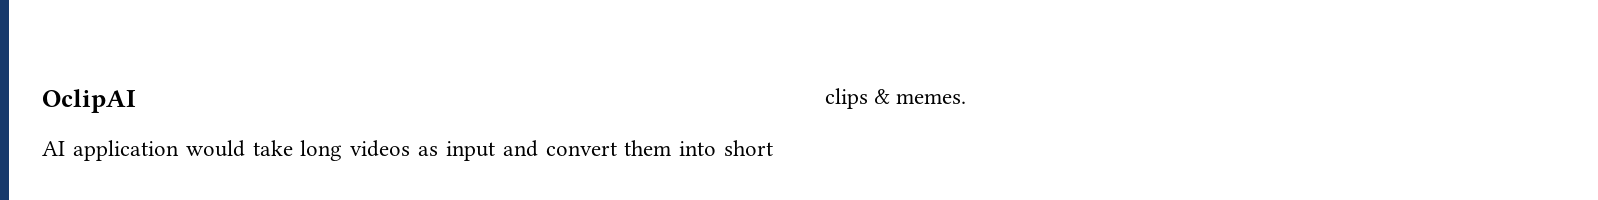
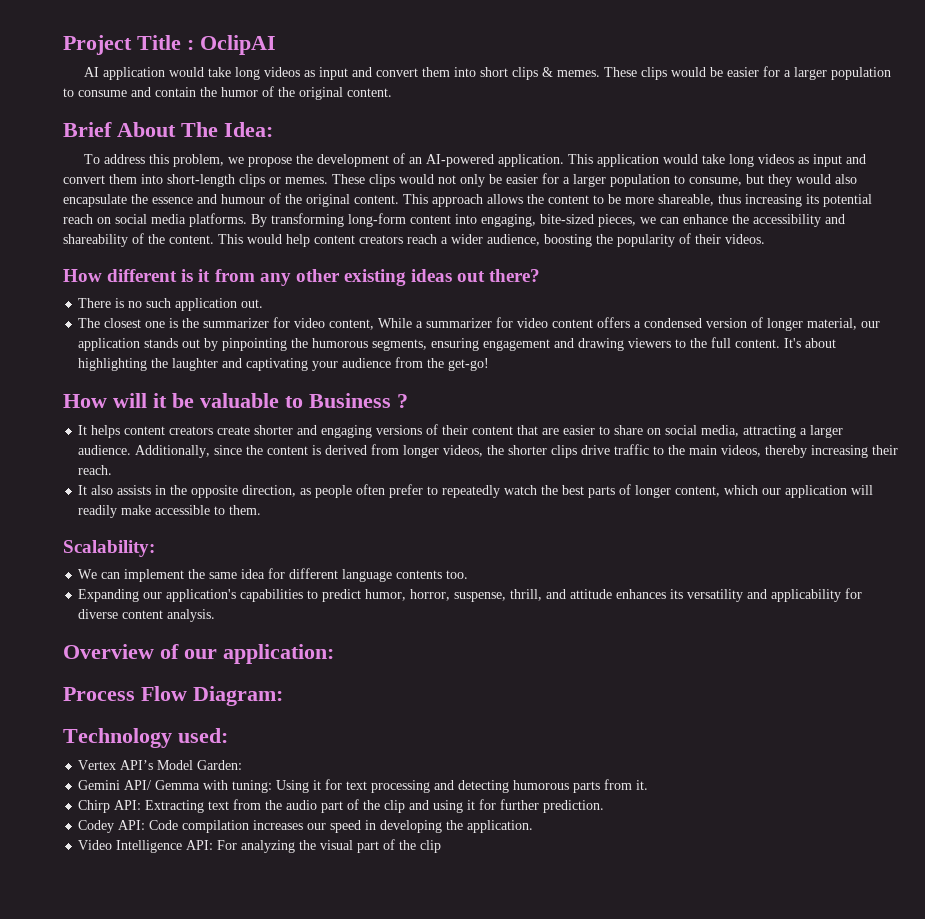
(42, 101) none -> [63,35,194,55] Project Title :
(967, 98) none -> [603,66,891,80] [63,86,392,100] [63,122,273,137] [83,153,866,167] [63,173,857,187] [63,193,872,207] [63,213,845,227] [63,233,765,247] [63,269,541,286] [78,298,264,311] [78,317,881,331] [78,337,837,351] [78,357,490,371] [63,393,408,408] [78,424,844,438] [78,444,899,458] [78,465,113,475] [78,484,874,498] [78,505,262,518] [63,540,155,557] [78,568,469,582] [78,588,863,602] [78,609,216,622] [63,644,334,664] [63,686,283,706] [63,728,228,748] [78,760,243,770] [78,779,649,793] [78,799,605,813] [78,820,534,833] [78,839,442,853] These clips would be easier for a larger population to consume and contain the humor of the original content. // Brief About The Idea: // To address this problem, we propose the development of an AI-powered application. This application would take long videos as input and convert them into short-length clips or memes. These clips would not only be easier for a larger population to consume, but they would also encapsulate the essence and humour of the original content. This approach allows the content to be more shareable, thus increasing its potential reach on social media platforms. By transforming long-form content into engaging, bite-sized pieces, we can enhance the accessibility and shareability of the content. This would help content creators reach a wider audience, boosting the popularity of their videos. // How different is it from any other existing ideas out there? // There is no such application out. // The closest one is the summarizer for video content, While a summarizer for video content offers a condensed version of longer material, our application stands out by pinpointing the humorous segments, ensuring engagement and drawing viewers to the full content. It's about highlighting the laughter and captivating your audience from the get-go! // How will it be valuable to Business ? // It helps content creators create shorter and engaging versions of their content that are easier to share on social media, attracting a larger audience. Additionally, since the content is derived from longer videos, the shorter clips drive traffic to the main videos, thereby increasing their reach. // It also assists in the opposite direction, as people often prefer to repeatedly watch the best parts of longer content, which our application will readily make accessible to them. // Scalability: // We can implement the same idea for different language contents too. // Expanding our application's capabilities to predict humor, horror, suspense, thrill, and attitude enhances its versatility and applicability for diverse content analysis. // Overview of our application: // Process Flow Diagram: // Technology used: // Vertex API’s Model Garden: // Gemini API/ Gemma with tuning: Using it for text processing and detecting humorous parts from it. // Chirp API: Extracting text from the audio part of the clip and using it for further prediction. // Codey API: Code compilation increases our speed in developing the application. // Video Intelligence API: For analyzing the visual part of the clip

